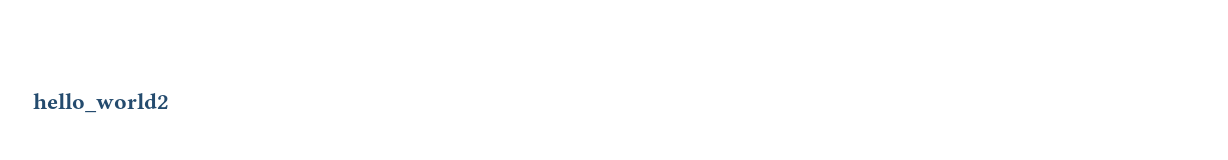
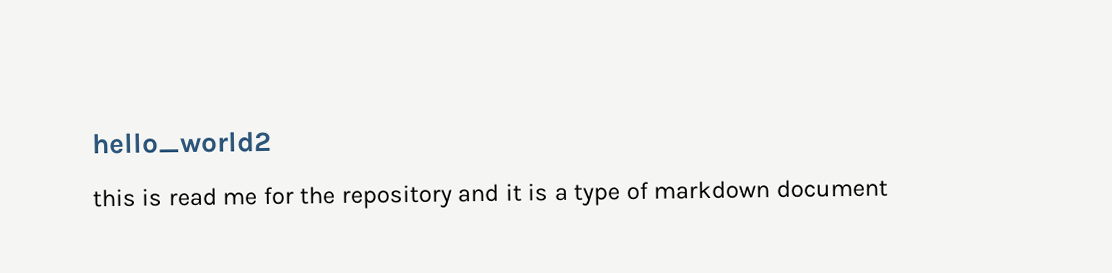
(169, 103) none -> [92,178,888,209] // this is read me for the repository and it is a type of markdown document

